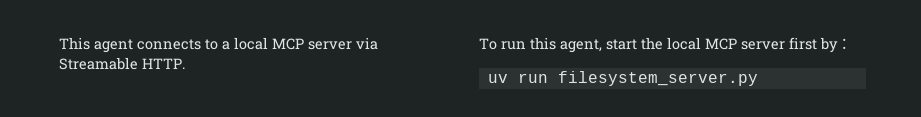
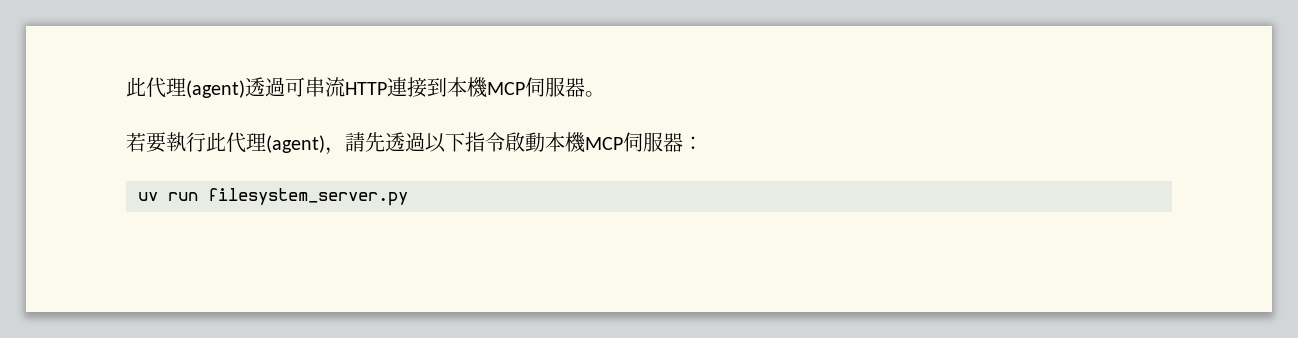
[59,37,378,53] [59,57,185,70] [479,37,838,53] This agent connects to a local MCP server via Streamable HTTP. // To run this agent, start the local MCP server first by -> [126,77,605,98] [126,132,683,155] 此代理(agent)透過可串流HTTP連接到本機MCP伺服器。 // 若要執行此代理(agent)，請先透過以下指令啟動本機MCP伺服器

